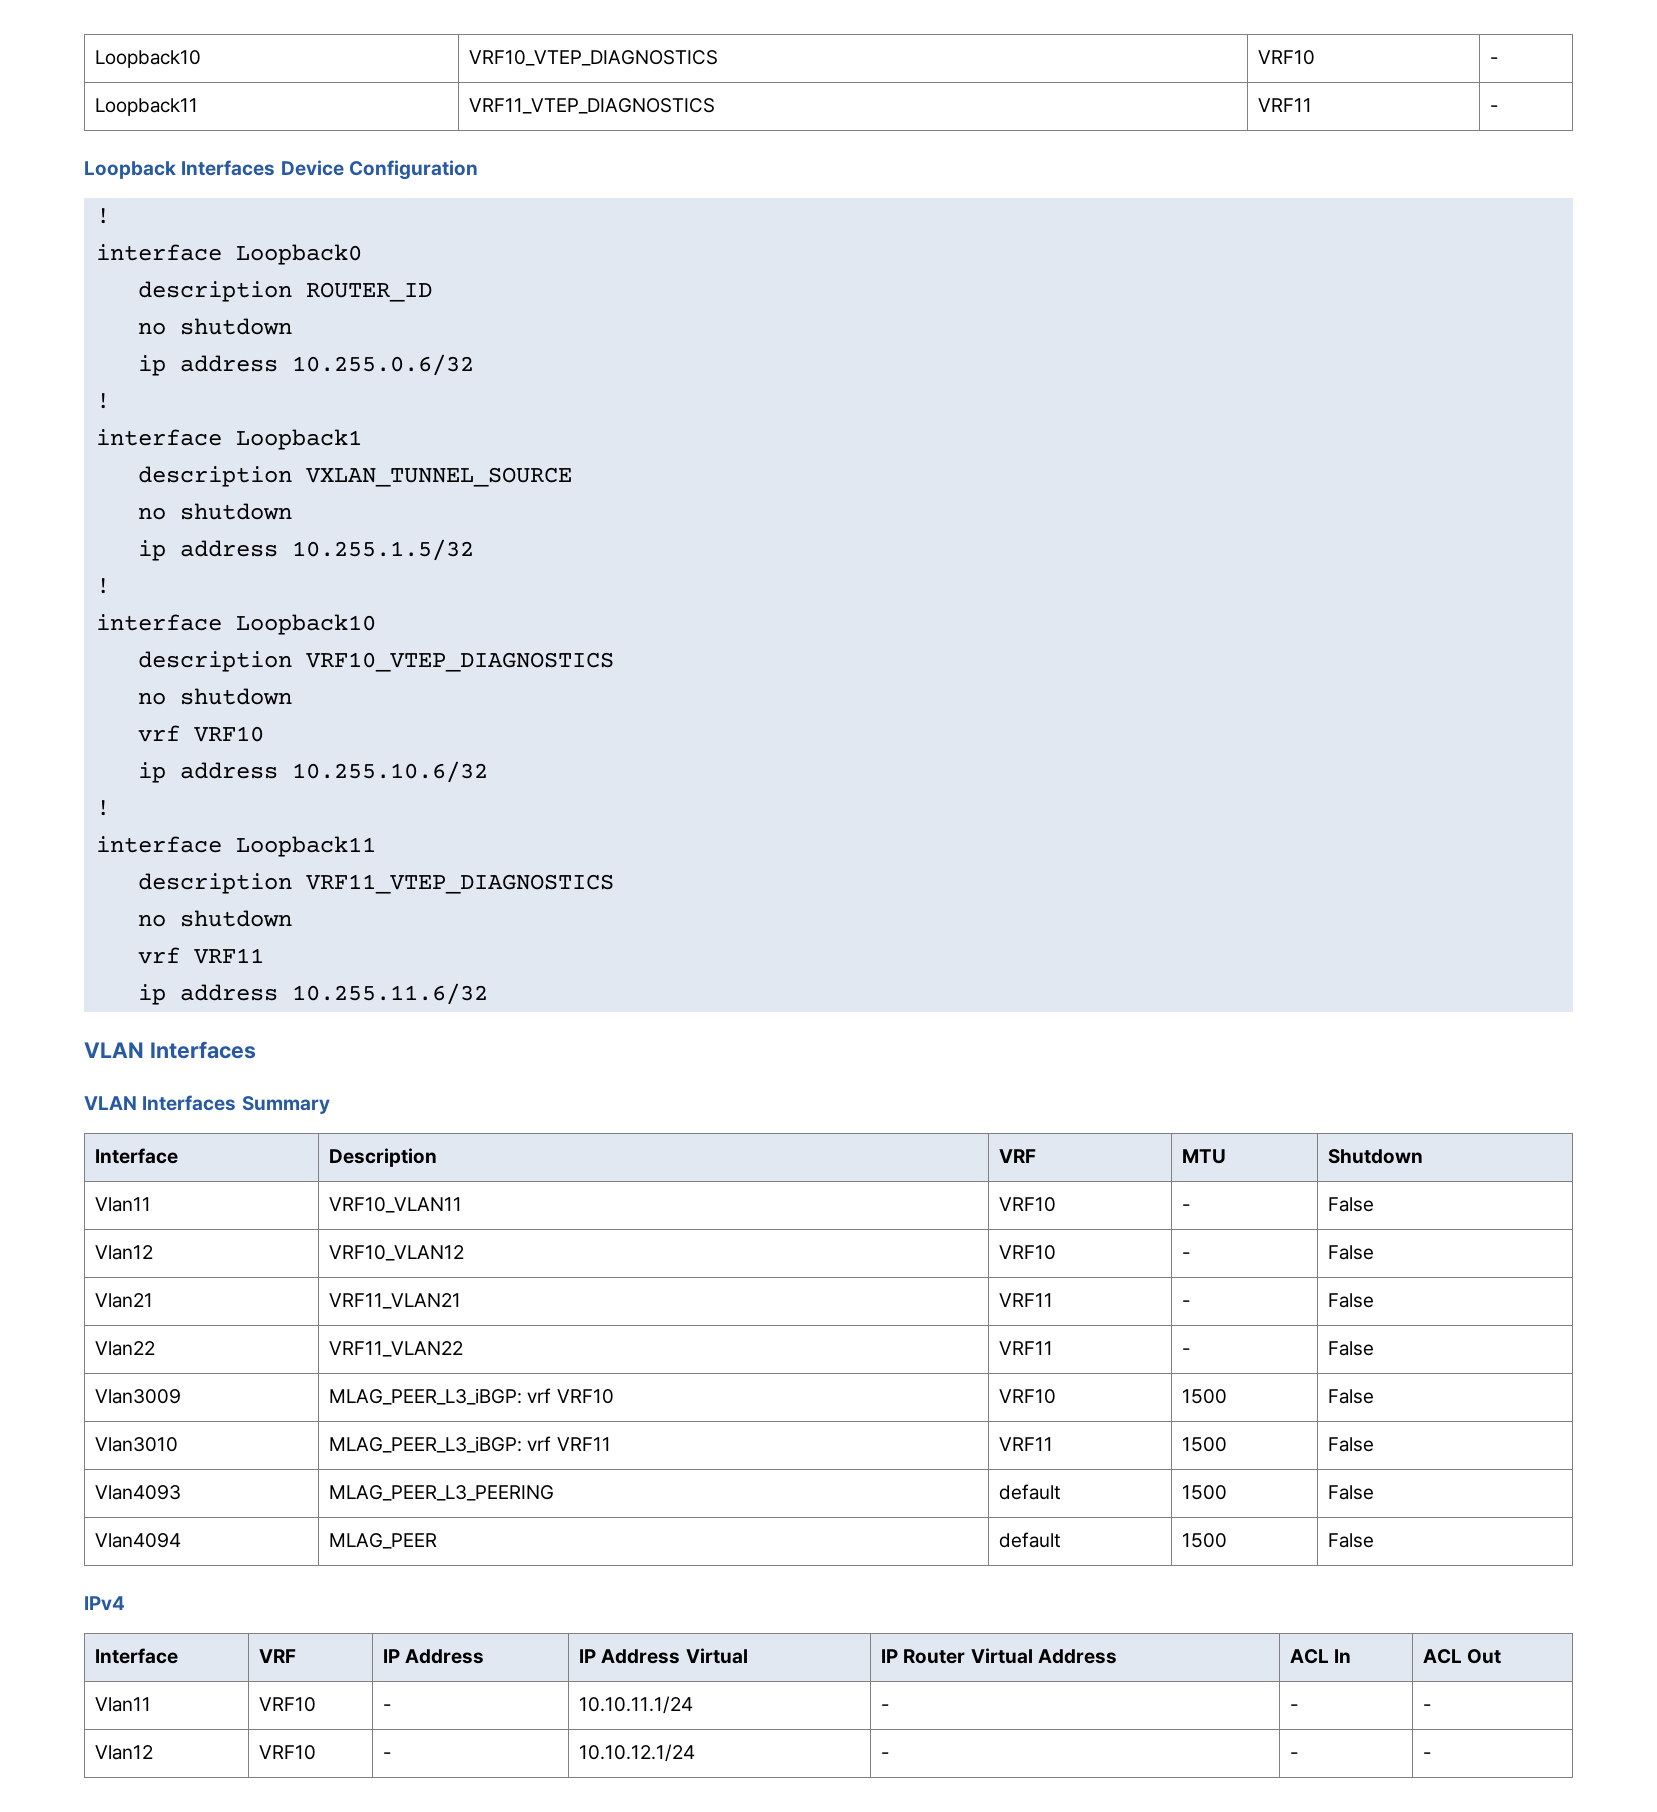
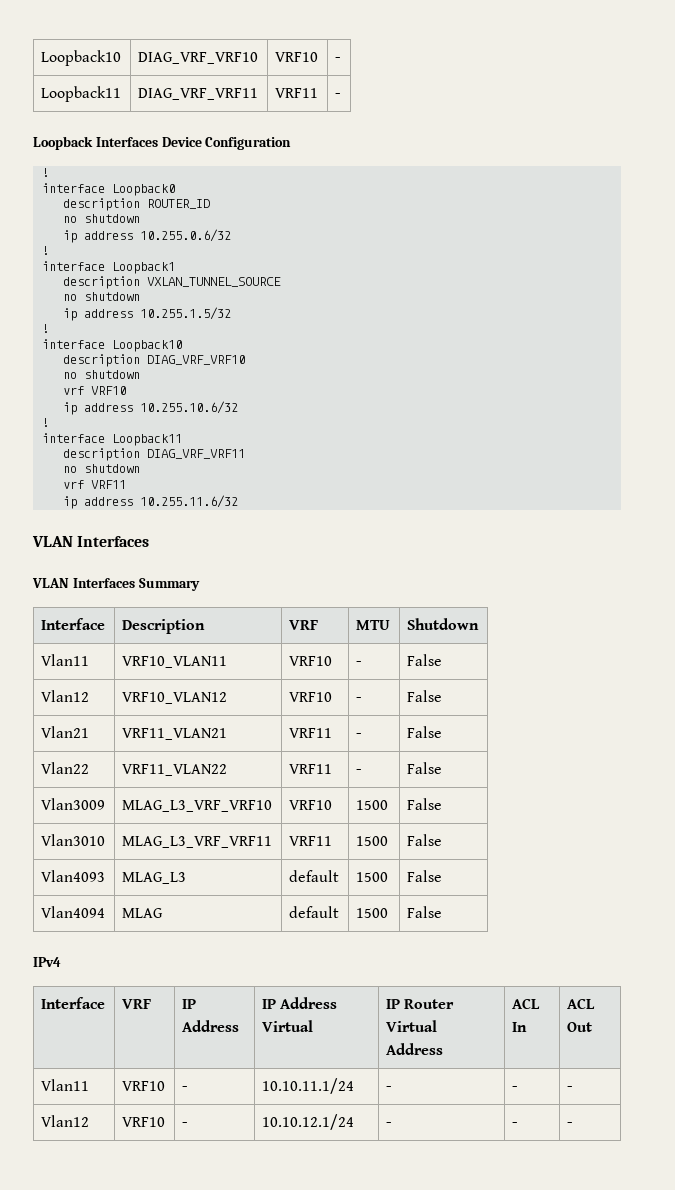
[468,50,718,66] VRF10_VTEP_DIAGNOSTICS -> [138,52,259,64] DIAG_VRF_VRF10
[468,98,715,114] VRF11_VTEP_DIAGNOSTICS -> [138,88,259,100] DIAG_VRF_VRF11
[305,652,614,672] VRF10_VTEP_DIAGNOSTICS -> [147,355,246,365] DIAG_VRF_VRF10
[305,874,614,894] VRF11_VTEP_DIAGNOSTICS -> [147,449,246,459] DIAG_VRF_VRF11
[328,1388,614,1405] MLAG_PEER_L3_iBGP: vrf VRF10 -> [122,800,273,812] MLAG_L3_VRF_VRF10
[328,1436,611,1453] MLAG_PEER_L3_iBGP: vrf VRF11 -> [122,836,273,848] MLAG_L3_VRF_VRF11
[328,1485,554,1501] MLAG_PEER_L3_PEERING -> [122,872,187,884] MLAG_L3
[328,1533,437,1549] MLAG_PEER -> [122,908,164,918] MLAG

